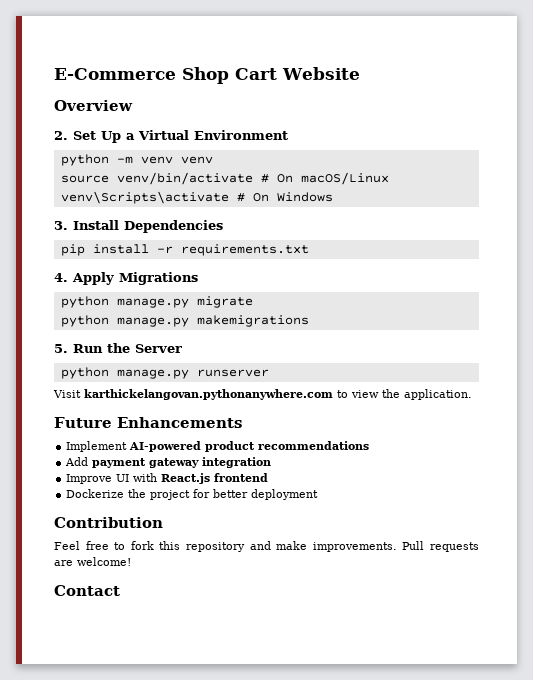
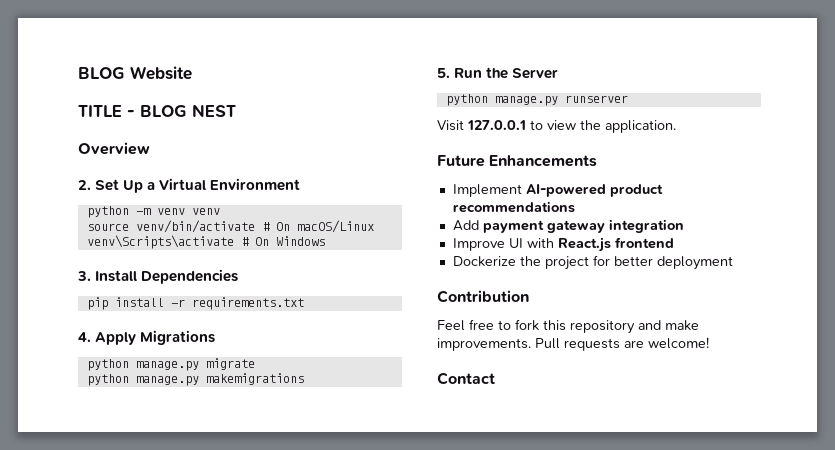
[54,67,360,84] E-Commerce Shop Cart Website -> [78,66,192,80] [78,104,236,117] BLOG Website // TITLE - BLOG NEST
[84,389,333,400] karthickelangovan.pythonanywhere.com -> [467,120,526,130] 127.0.0.1

